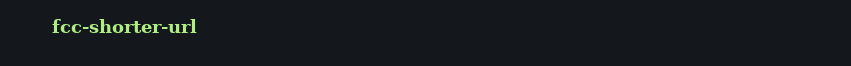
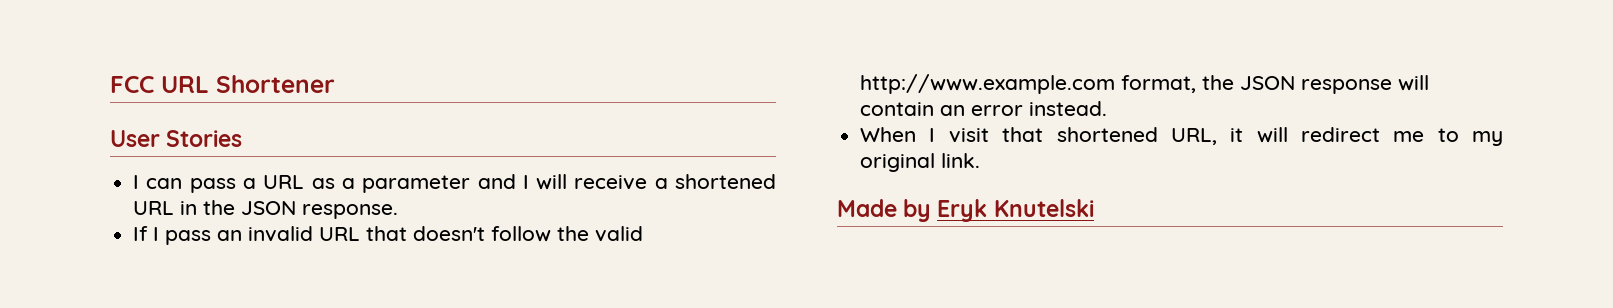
[52,19,197,33] fcc-shorter-url -> [110,75,335,93] [110,130,243,147] [133,174,776,193] [133,200,399,219] [133,226,644,245] [860,74,1430,94] [860,101,1108,116] [860,127,1503,146] [860,153,981,172] [837,199,1094,222] FCC URL Shortener // User Stories // I can pass a URL as a parameter and I will receive a shortened URL in the JSON response. // If I pass an invalid URL that doesn't follow the valid http://www.example.com format, the JSON response will contain an error instead. // When I visit that shortened URL, it will redirect me to my original link. // Made by Eryk Knutelski

